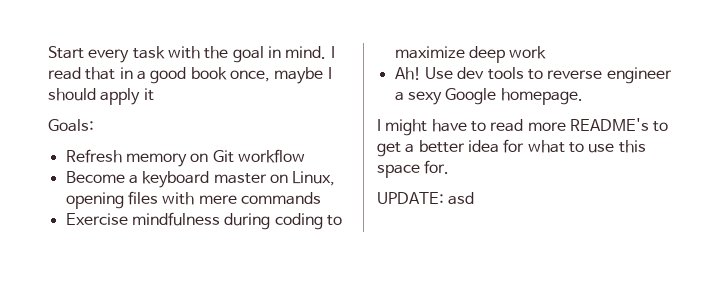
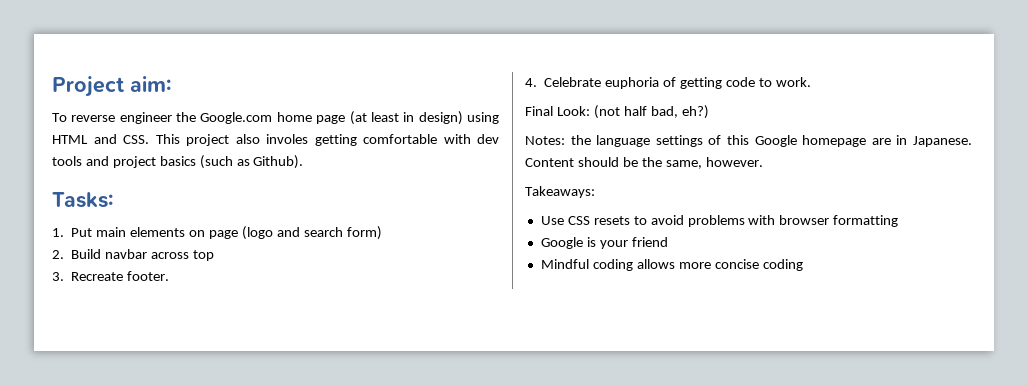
[48,46,335,63] [48,67,332,84] [48,88,154,105] [48,119,94,132] [65,149,305,167] [65,171,336,188] [65,191,321,209] [65,212,342,230] [394,46,547,63] [394,67,672,84] [394,88,583,105] [377,118,669,136] [377,139,646,157] [377,160,450,178] [377,192,475,205] Start every task with the goal in mind. I read that in a good book once, maybe I should apply it // Goals: // Refresh memory on Git workflow // Become a keyboard master on Linux, opening files with mere commands // Exercise mindfulness during coding to maximize deep work // Ah! Use dev tools to reverse engineer a sexy Google homepage. // I might have to read more README's to get a better idea for what to use this space for. // UPDATE: asd -> [52,76,171,97] [52,111,500,125] [52,134,499,146] [52,155,304,169] [52,192,113,208] [52,226,382,240] [52,249,214,261] [52,271,170,281] [525,77,811,89] [525,105,709,119] [525,135,973,147] [525,157,763,169] [525,186,595,198] [540,215,899,227] [540,237,668,249] [540,259,803,271] Project aim: // To reverse engineer the Google.com home page (at least in design) using HTML and CSS. This project also involes getting comfortable with dev tools and project basics (such as Github). // Tasks: // 1. Put main elements on page (logo and search form) // 2. Build navbar across top // 3. Recreate footer. // 4. Celebrate euphoria of getting code to work. // Final Look: (not half bad, eh?) // Notes: the language settings of this Google homepage are in Japanese. Content should be the same, however. // Takeaways: // Use CSS resets to avoid problems with browser formatting // Google is your friend // Mindful coding allows more concise coding

